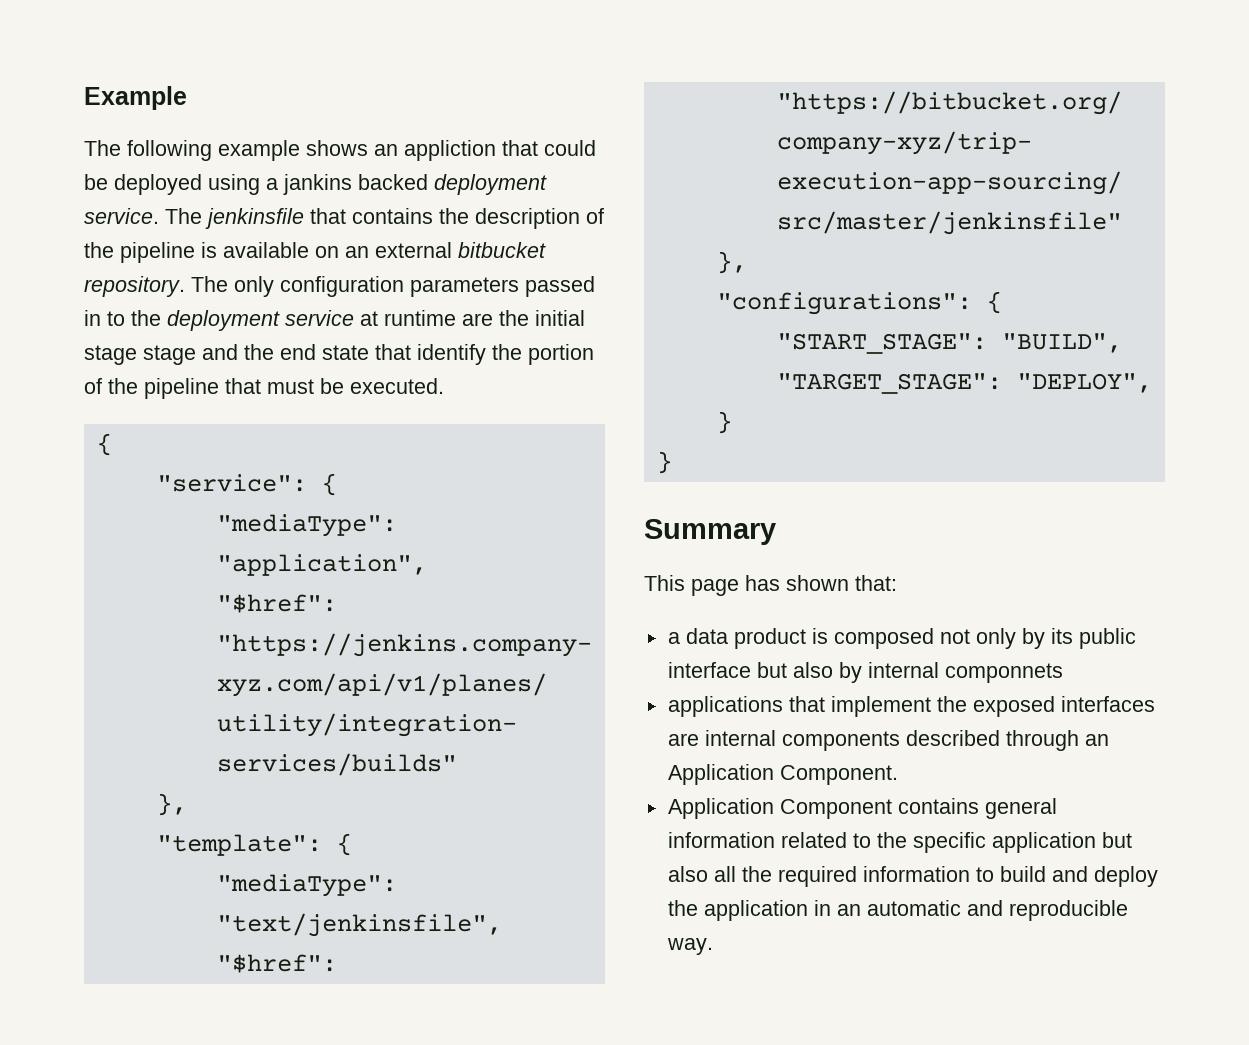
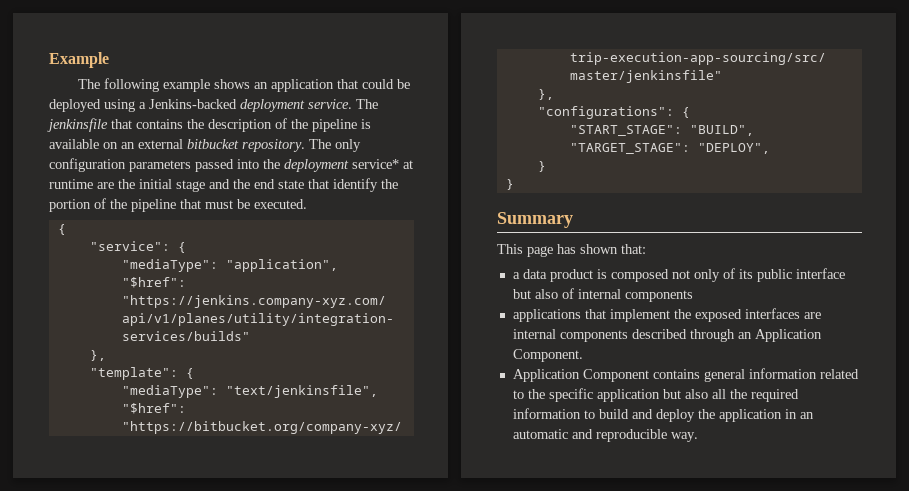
[404,140,496,161] appliction -> [270,79,334,92] application
[283,174,428,195] jankins backed -> [149,99,237,109] Jenkins-backed
[84,310,125,326] in to -> [237,159,259,169] into
[285,310,354,326] service -> [352,159,399,169] service*
[143,345,196,365] stage -> (205, 186) none
[1021,628,1045,649] by -> [722,268,735,279] of
[838,662,1063,683] by internal componnets -> [561,288,693,302] of internal components

